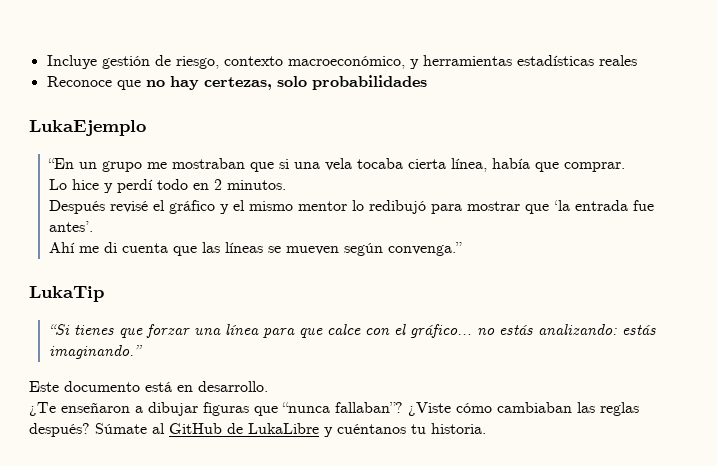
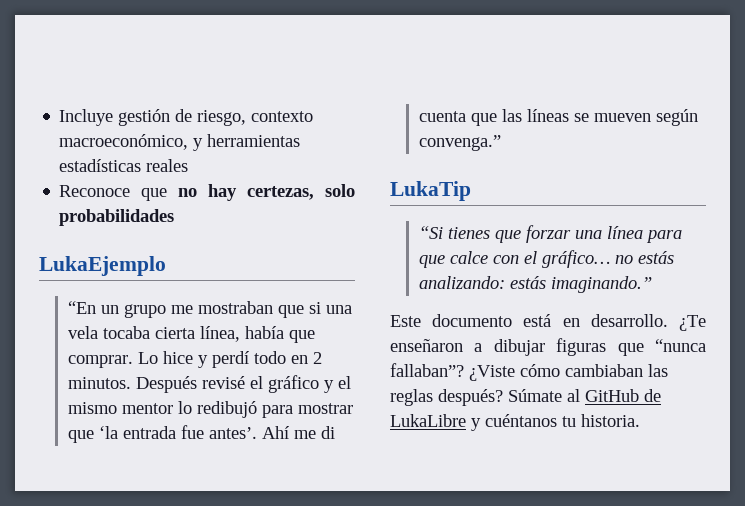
(626, 167) // -> (134, 361) none
(287, 185) // -> (132, 383) none
(94, 226) // -> (258, 433) none
(268, 386) // -> (668, 320) none

